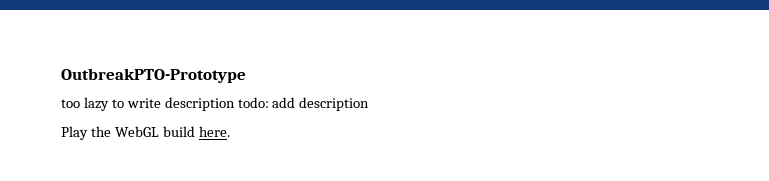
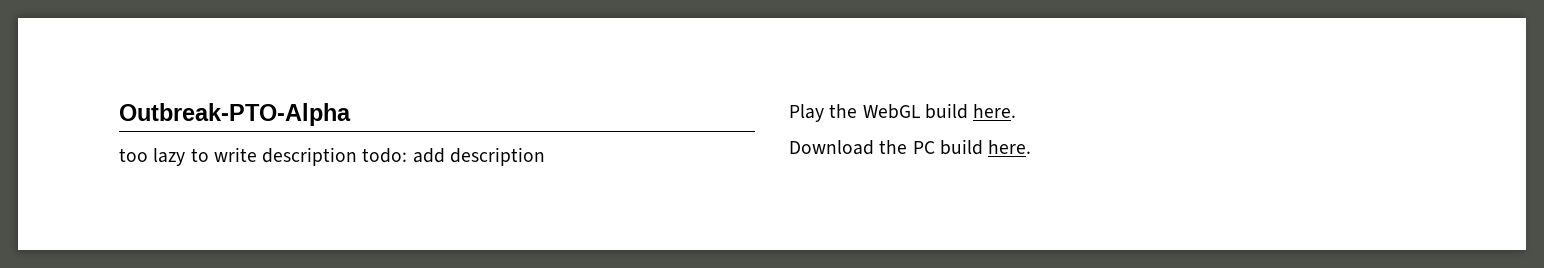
[61,68,246,83] OutbreakPTO-Prototype -> [119,103,351,126] Outbreak-PTO-Alpha
(230, 131) none -> [789,139,1032,155] // Download the PC build here.

